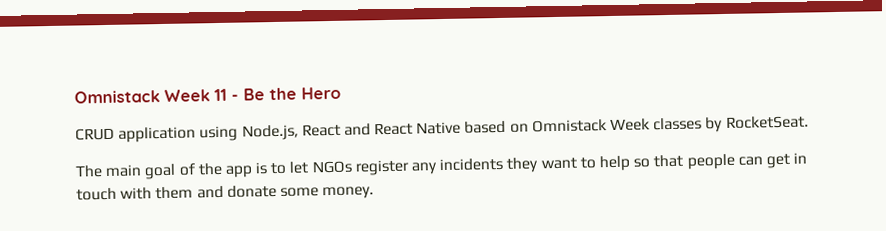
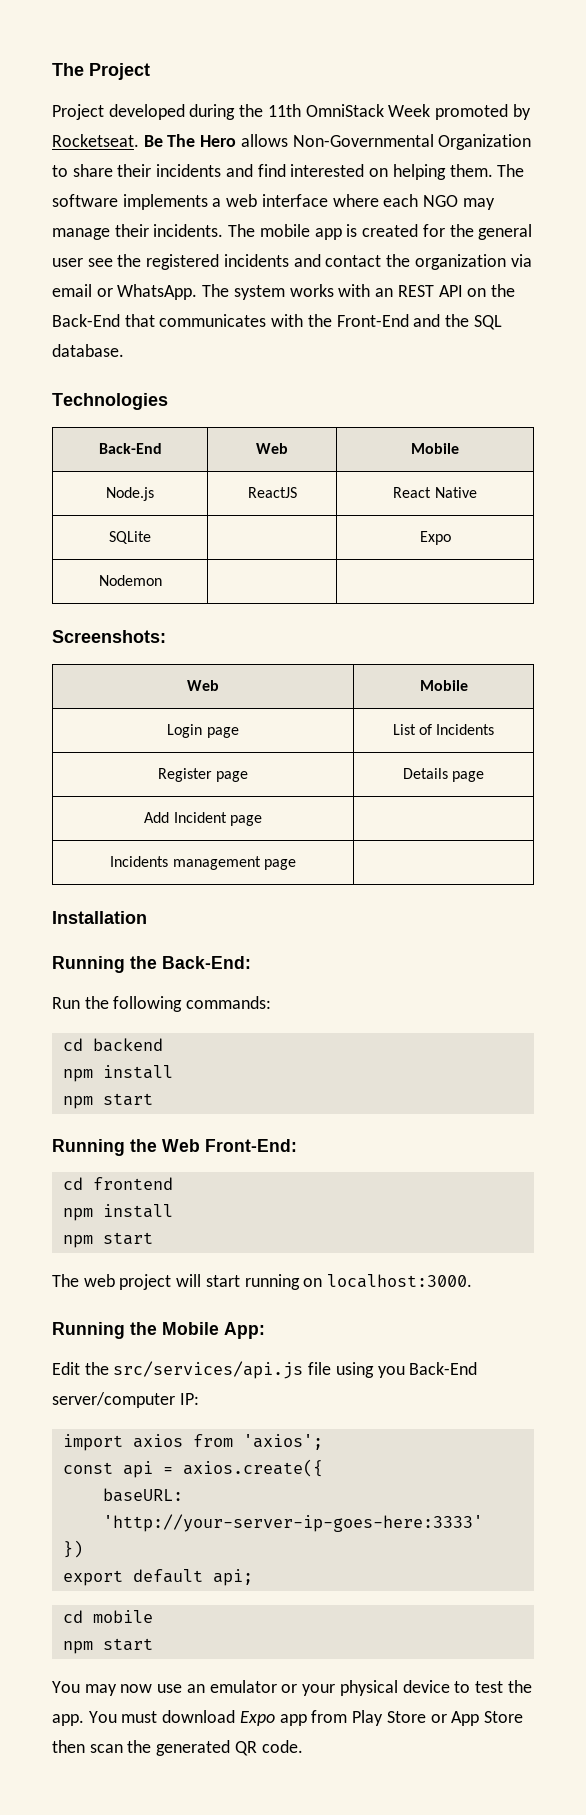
[74,86,341,104] [75,115,809,143] [75,152,808,180] [76,184,375,201] Omnistack Week 11 - Be the Hero // CRUD application using Node.js, React and React Native based on Omnistack Week classes by RocketSeat. // The main goal of the app is to let NGOs register any incidents they want to help so that people can get in touch with them and donate some money. -> [52,63,150,80] [52,104,531,120] [52,134,532,150] [52,164,525,180] [52,194,495,210] [52,224,533,240] [52,254,532,270] [52,284,515,300] [52,314,502,330] [52,344,124,357] [52,393,168,410] [98,443,162,454] [256,443,288,454] [411,443,459,454] [106,487,154,501] [247,487,297,498] [393,487,477,498] [109,531,151,544] [419,531,451,545] [98,575,162,586] [52,630,166,643] [187,680,219,691] [419,680,468,691] [167,724,239,738] [392,724,495,735] [157,768,249,782] [402,768,485,782] [144,812,262,826] [110,856,296,870] [52,911,147,924] [52,956,251,973] [52,996,272,1012] [62,1038,163,1052] [62,1065,173,1082] [62,1093,153,1109] [52,1139,297,1156] [62,1177,173,1190] [62,1204,173,1221] [62,1232,153,1248] [52,1274,473,1290] [52,1322,265,1339] [52,1361,478,1379] [52,1392,199,1408] [62,1434,323,1451] [62,1459,323,1478] [102,1488,183,1502] [102,1514,483,1532] [62,1540,83,1558] [62,1569,253,1586] [62,1610,153,1623] [62,1638,153,1654] [52,1680,532,1696] [52,1710,523,1726] [52,1740,303,1756] The Project // Project developed during the 11th OmniStack Week promoted by Rocketseat. Be The Hero allows Non-Governmental Organization to share their incidents and find interested on helping them. The software implements a web interface where each NGO may manage their incidents. The mobile app is created for the general user see the registered incidents and contact the organization via email or WhatsApp. The system works with an REST API on the Back-End that communicates with the Front-End and the SQL database. // Technologies // Back-End | Web | Mobile // Node.js | ReactJS | React Native // SQLite | | Expo // Nodemon | | // Screenshots: // Web | Mobile // Login page | List of Incidents // Register page | Details page // Add Incident page | // Incidents management page | // Installation // Running the Back-End: // Run the following commands: // cd backend // npm install // npm start // Running the Web Front-End: // cd frontend // npm install // npm start // The web project will start running on localhost:3000. // Running the Mobile App: // Edit the src/services/api.js file using you Back-End server/computer IP: // import axios from 'axios'; // const api = axios.create({ // baseURL: 'http://your-server-ip-goes-here:3333' // }) // export default api; // cd mobile // npm start // You may now use an emulator or your physical device to test the app. You must download Expo app from Play Store or App Store then scan the generated QR code.

